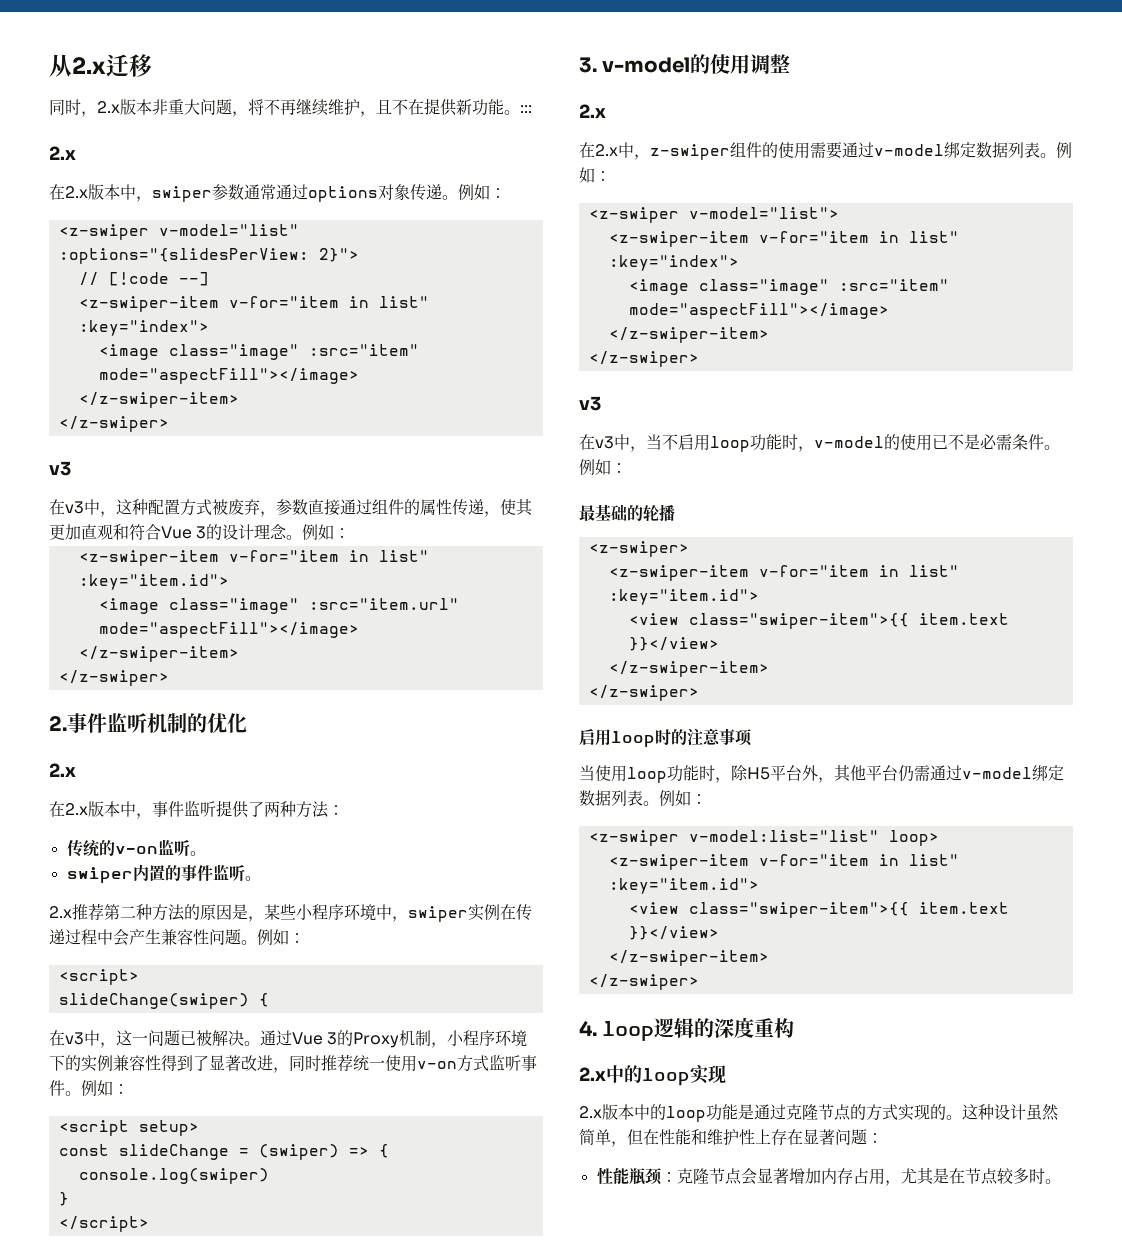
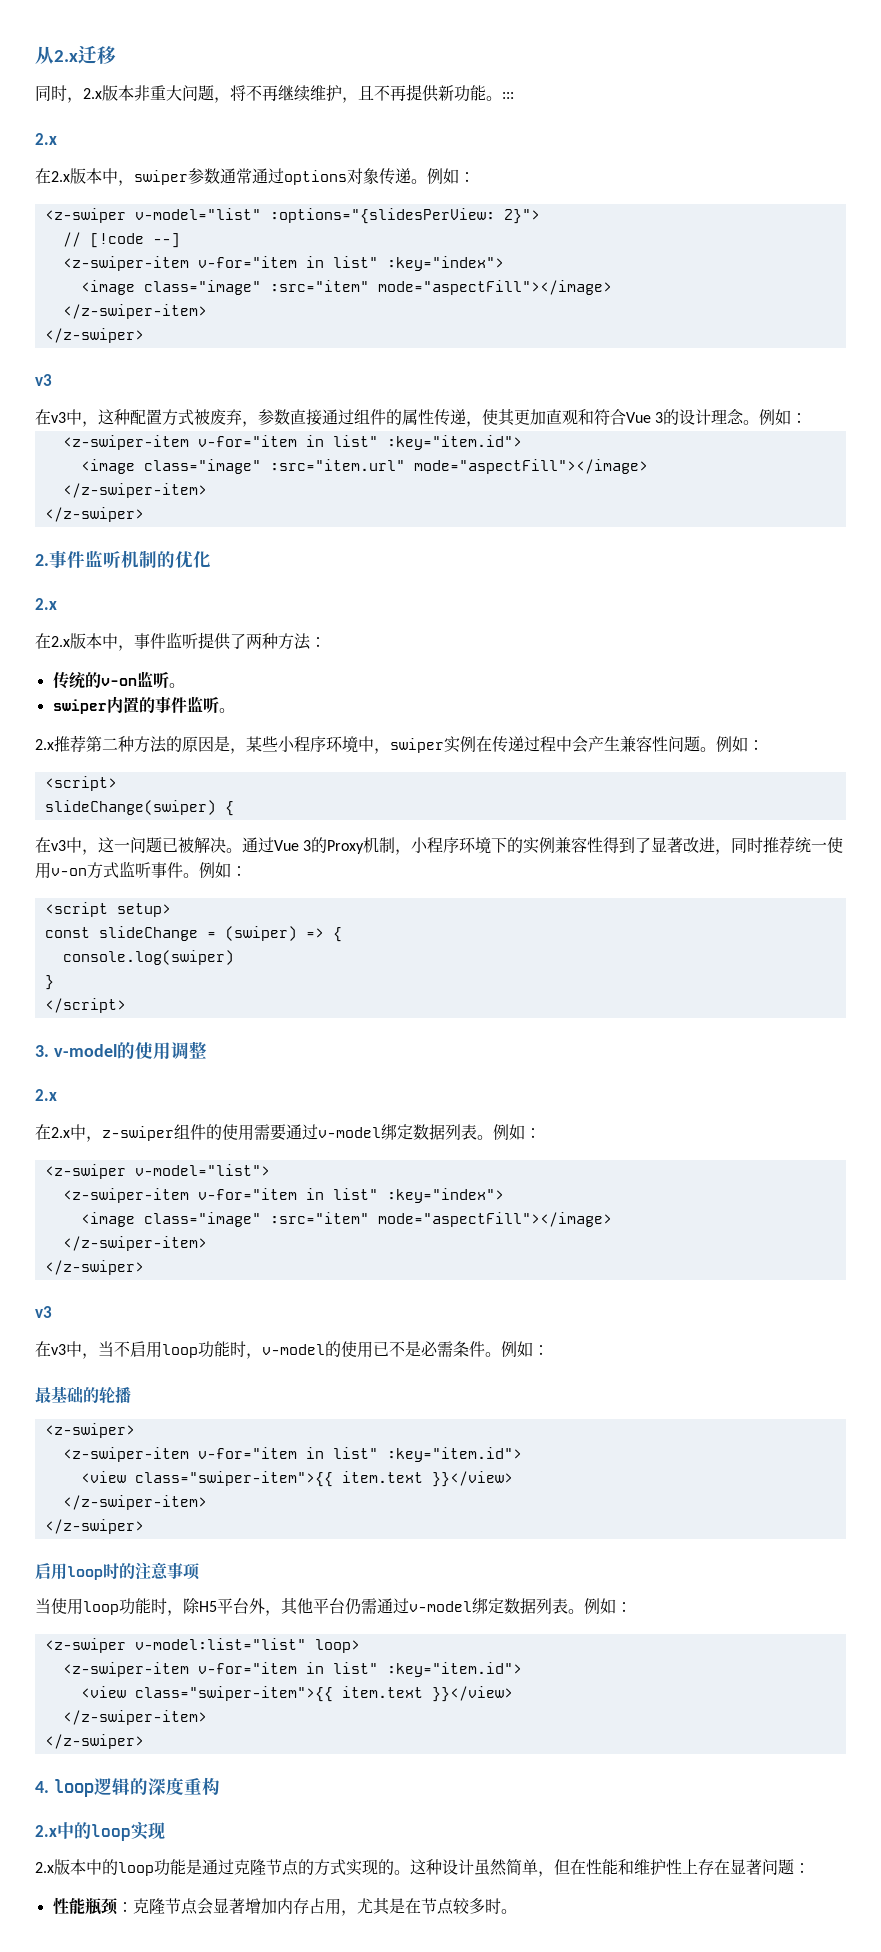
[408,99,424,115] 在 -> [390,85,406,101] 再

